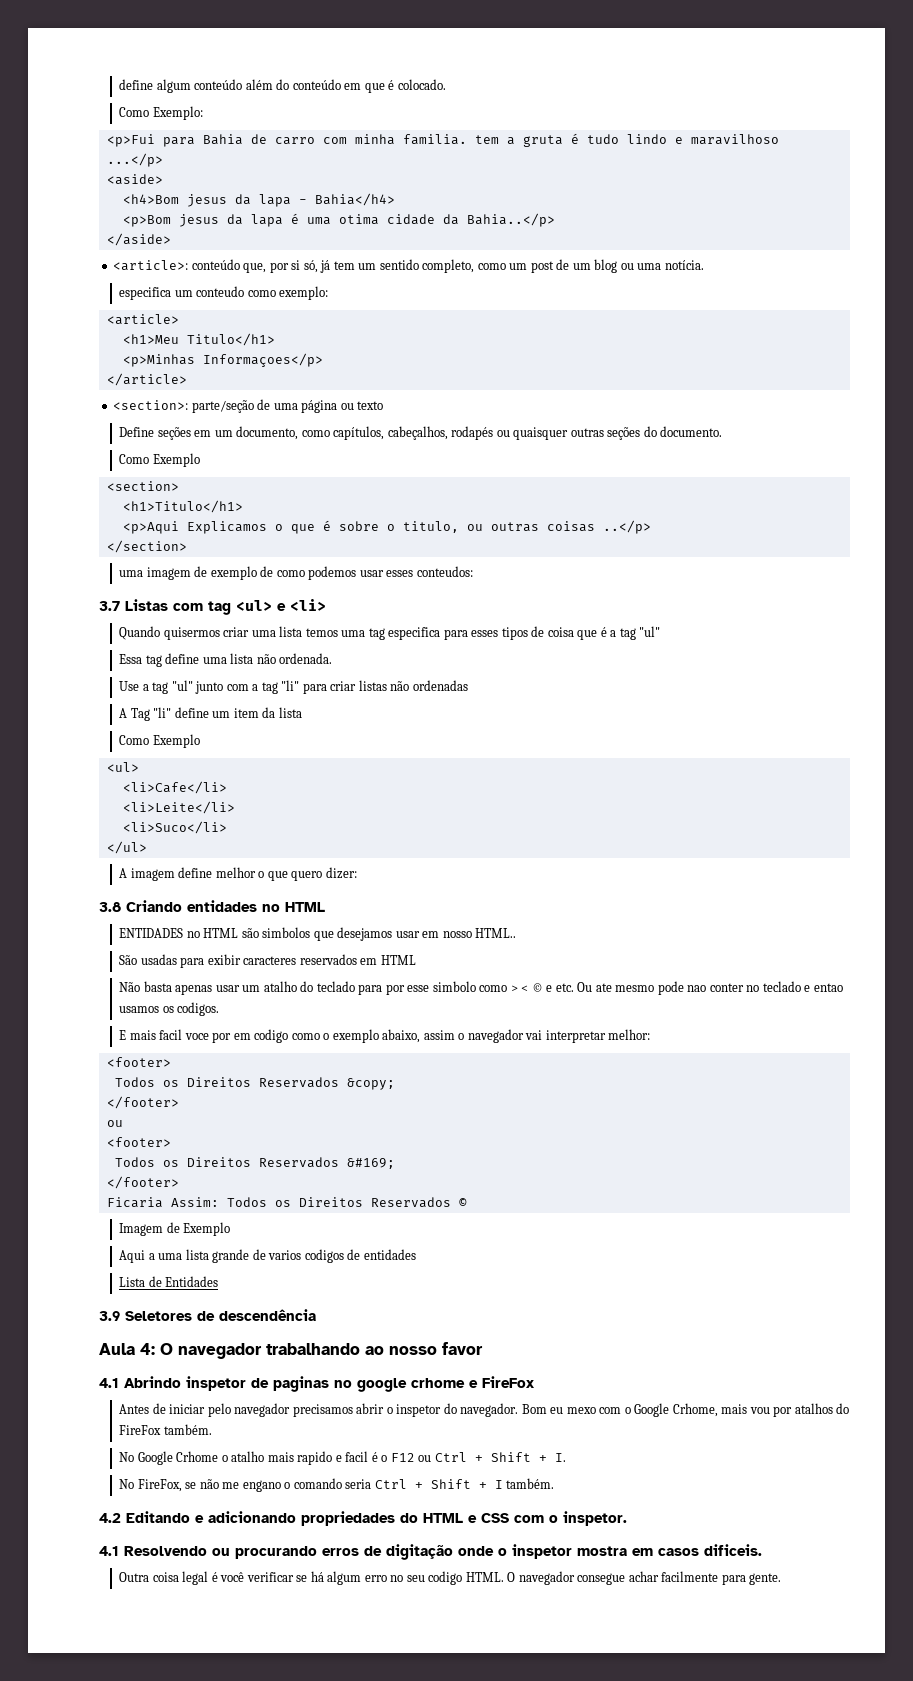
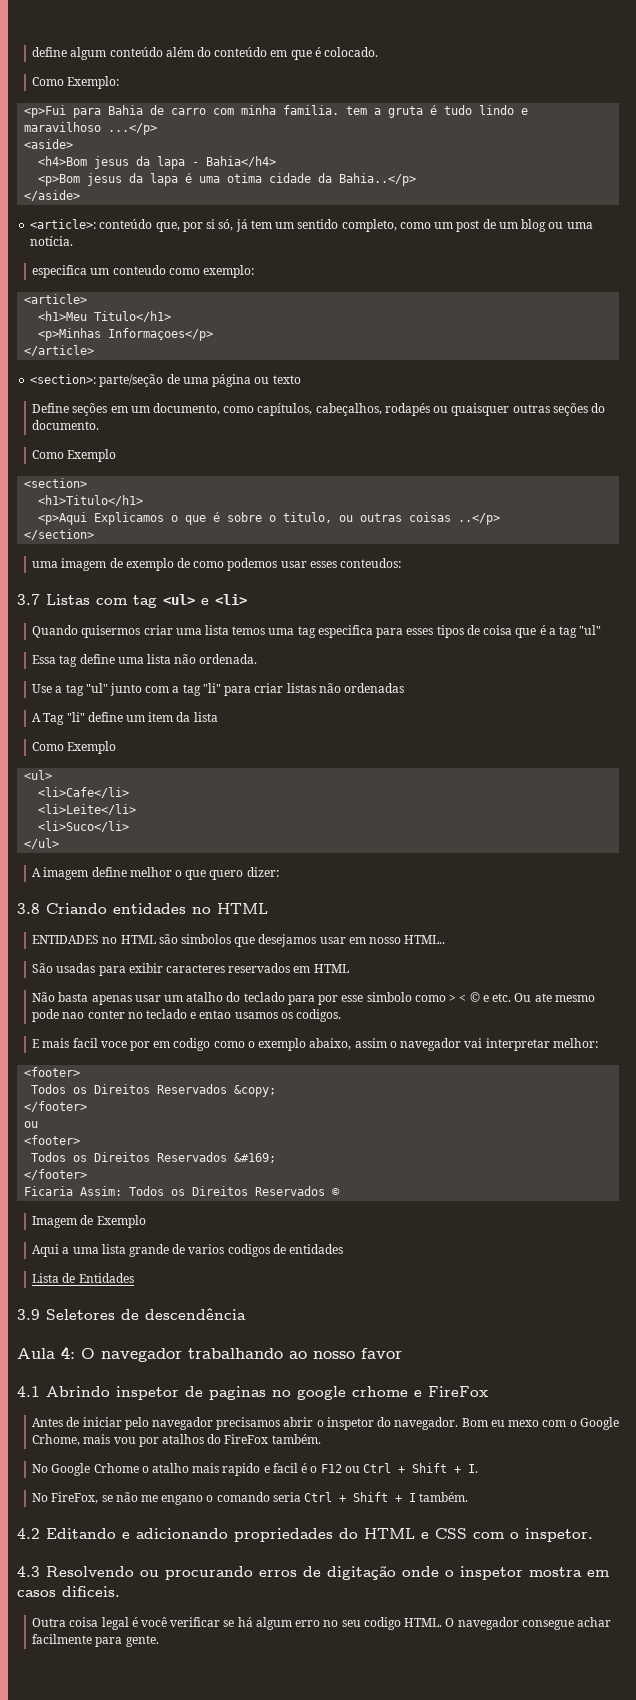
[99,1546,119,1556] 4.1 -> [17,1566,40,1577] 4.3

